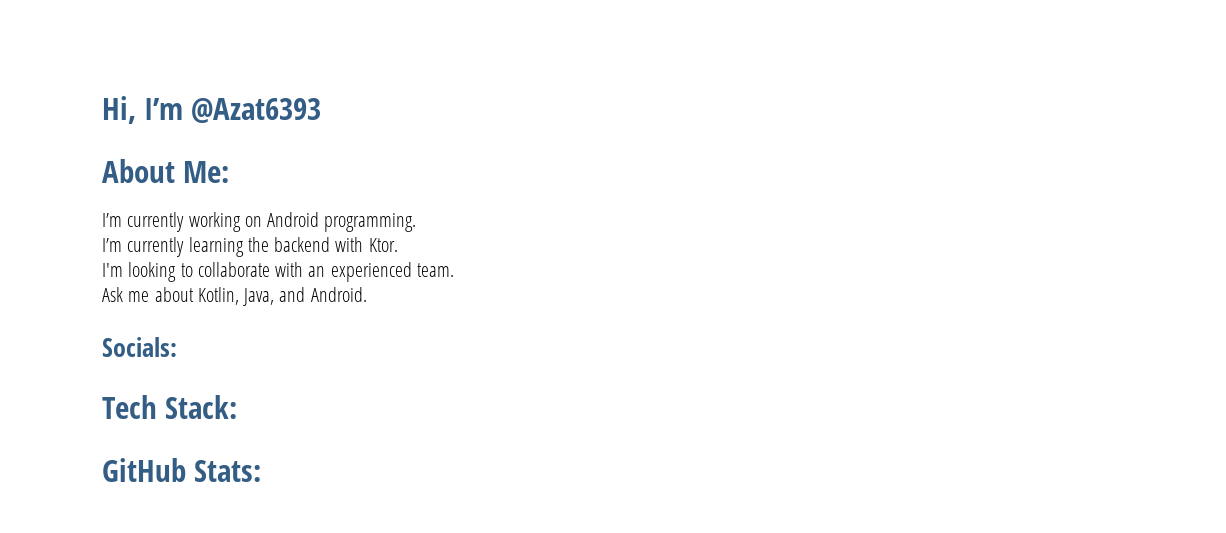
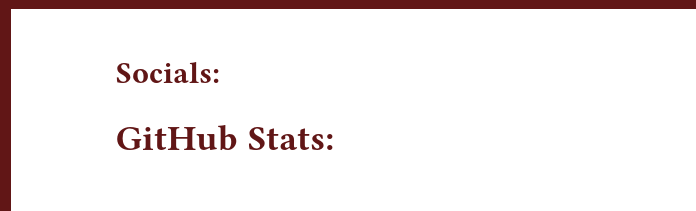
[102,96,322,124] [102,159,230,183] [102,212,417,232] [102,237,398,257] [102,262,454,282] [102,287,367,306] Hi, I’m @Azat6393 // About Me: // I’m currently working on Android programming. // I’m currently learning the backend with Ktor. // I'm looking to collaborate with an experienced team. // Ask me about Kotlin, Java, and Android. // -> (116, 72) none
[102,395,238,419] // Tech Stack: -> (220, 72) none

